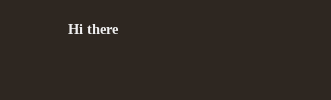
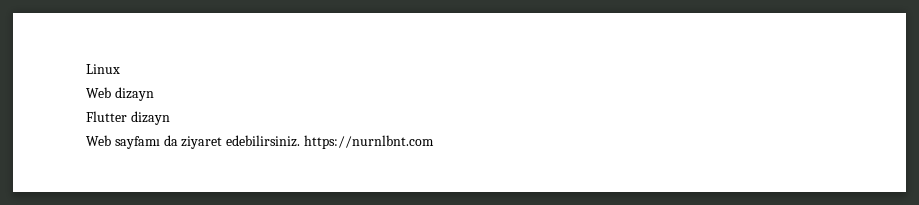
[68,24,119,34] Hi there -> [86,64,120,74] [86,87,154,101] [86,111,170,125] [86,135,434,149] Linux // Web dizayn // Flutter dizayn // Web sayfamı da ziyaret edebilirsiniz. https://nurnlbnt.com

